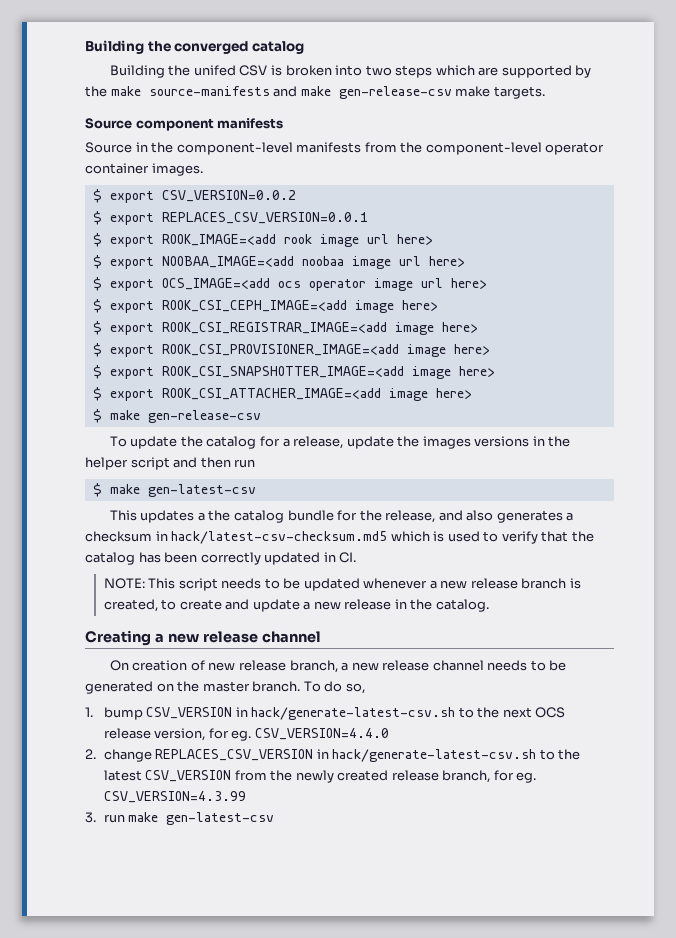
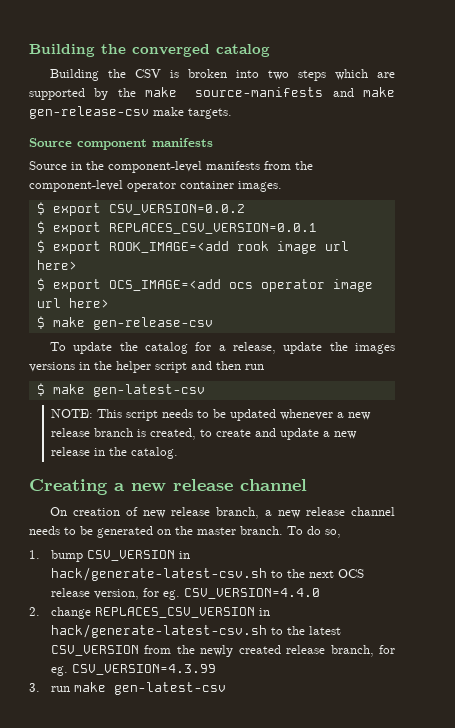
[193,65,236,76] unifed -> (126, 73) none
[92,255,465,269] // $ export NOOBAA_IMAGE=<add noobaa image url here> -> (77, 265) none
[92,299,438,313] [92,321,478,335] [92,343,490,357] [92,365,495,379] [92,387,472,401] // $ export ROOK_CSI_CEPH_IMAGE=<add image here> // $ export ROOK_CSI_REGISTRAR_IMAGE=<add image here> // $ export ROOK_CSI_PROVISIONER_IMAGE=<add image here> // $ export ROOK_CSI_SNAPSHOTTER_IMAGE=<add image here> // $ export ROOK_CSI_ATTACHER_IMAGE=<add image here> -> (109, 303) none
[109,510,574,523] [85,531,594,544] [85,552,357,565] // This updates a the catalog bundle for the release, and also generates a checksum in hack/latest-csv-checksum.md5 which is used to verify that the catalog has been correctly updated in CI. -> (205, 390) none

